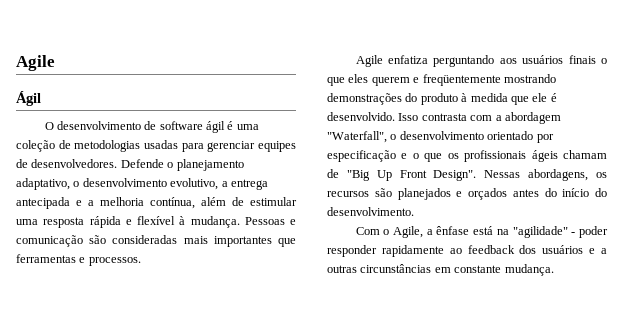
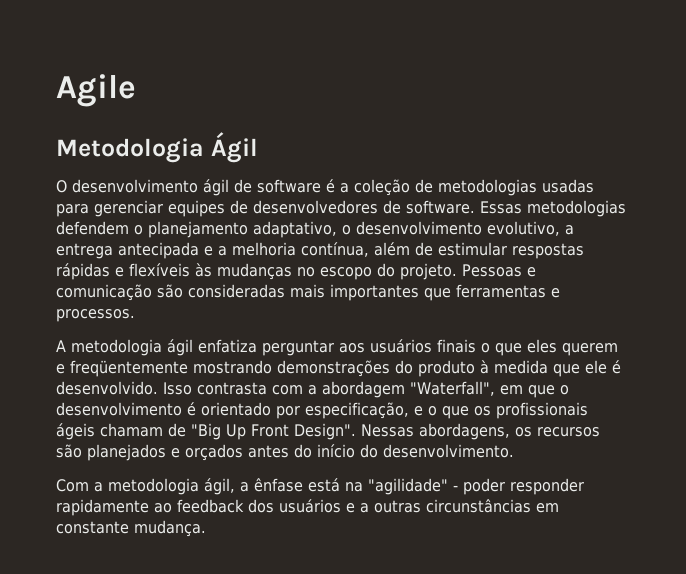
(55, 63) none -> [56,138,204,163] Metodologia
(141, 125) none -> [203,179,229,196] ágil
[206,121,259,133] ágil é uma -> [326,179,349,193] é a
[31,159,164,168] desenvolvedores. Defende -> [253,200,626,217] [56,221,129,235] desenvolvedores de software. Essas metodologias defendem
[16,216,240,228] uma resposta rápida e flexível à mudança. -> [512,243,584,259] [56,263,457,280] respostas rápidas e flexíveis às mudanças no escopo do projeto.
[355,55,495,67] Agile enfatiza perguntando -> [56,339,334,356] A metodologia ágil enfatiza perguntar
[390,131,484,140] o desenvolvimento -> [499,385,569,398] [56,402,196,416] em que o desenvolvimento é
[327,150,396,162] especificação -> [305,402,409,419] especificação,
[383,226,423,238] o Agile, -> [94,478,235,495] a metodologia ágil,

